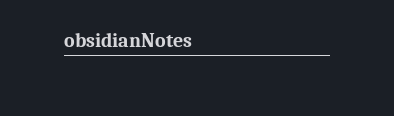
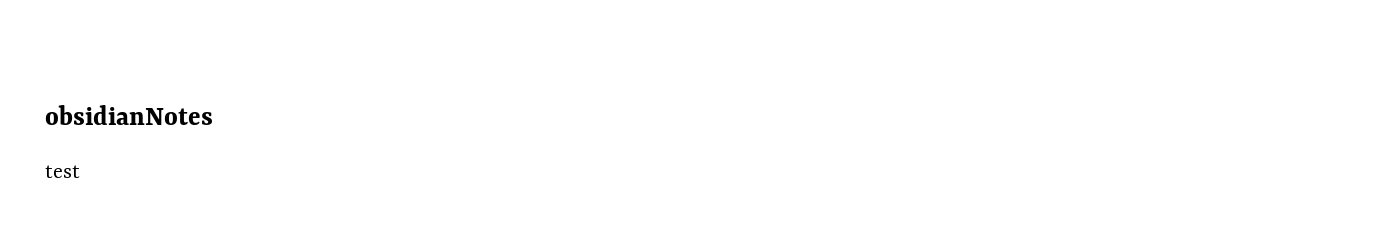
(192, 39) none -> [45,165,80,178] // test

